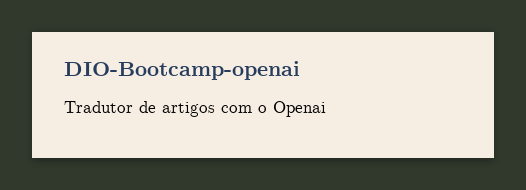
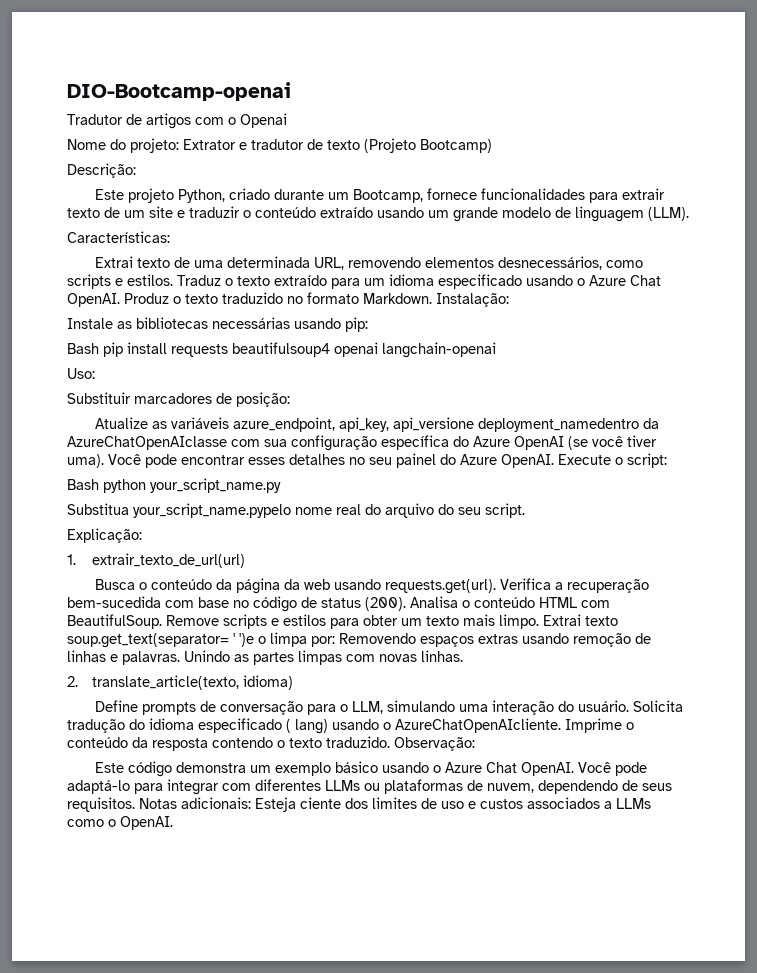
(326, 109) none -> [67,138,492,153] [67,163,136,178] [94,188,665,203] [67,206,689,222] [67,231,170,243] [94,256,643,270] [67,274,661,289] [67,292,509,307] [67,317,368,332] [67,342,496,358] [67,368,95,379] [67,392,290,407] [94,417,659,432] [67,435,657,451] [67,453,667,468] [67,478,281,493] [67,503,525,518] [67,528,142,543] [67,553,245,568] [94,578,649,594] [67,596,610,612] [67,614,618,629] [67,632,651,648] [67,650,463,665] [67,675,293,690] [94,700,683,715] [67,718,634,734] [67,736,475,751] [94,761,647,777] [67,779,672,795] [67,797,651,812] [67,816,173,830] // Nome do projeto: Extrator e tradutor de texto (Projeto Bootcamp) // Descrição: // Este projeto Python, criado durante um Bootcamp, fornece funcionalidades para extrair texto de um site e traduzir o conteúdo extraído usando um grande modelo de linguagem (LLM). // Características: // Extrai texto de uma determinada URL, removendo elementos desnecessários, como scripts e estilos. Traduz o texto extraído para um idioma especificado usando o Azure Chat OpenAI. Produz o texto traduzido no formato Markdown. Instalação: // Instale as bibliotecas necessárias usando pip: // Bash pip install requests beautifulsoup4 openai langchain-openai // Uso: // Substituir marcadores de posição: // Atualize as variáveis azure_endpoint, api_key, api_versione deployment_namedentro da AzureChatOpenAIclasse com sua configuração específica do Azure OpenAI (se você tiver uma). Você pode encontrar esses detalhes no seu painel do Azure OpenAI. Execute o script: // Bash python your_script_name.py // Substitua your_script_name.pypelo nome real do arquivo do seu script. // Explicação: // 1. extrair_texto_de_url(url) // Busca o conteúdo da página da web usando requests.get(url). Verifica a recuperação bem-sucedida com base no código de status (200). Analisa o conteúdo HTML com BeautifulSoup. Remove scripts e estilos para obter um texto mais limpo. Extrai texto soup.get_text(separator= ' ')e o limpa por: Removendo espaços extras usando remoção de linhas e palavras. Unindo as partes limpas com novas linhas. // 2. translate_article(texto, idioma) // Define prompts de conversação para o LLM, simulando uma interação do usuário. Solicita tradução do idioma especificado ( lang) usando o AzureChatOpenAIcliente. Imprime o conteúdo da resposta contendo o texto traduzido. Observação: // Este código demonstra um exemplo básico usando o Azure Chat OpenAI. Você pode adaptá-lo para integrar com diferentes LLMs ou plataformas de nuvem, dependendo de seus requisitos. Notas adicionais: Esteja ciente dos limites de uso e custos associados a LLMs como o OpenAI.

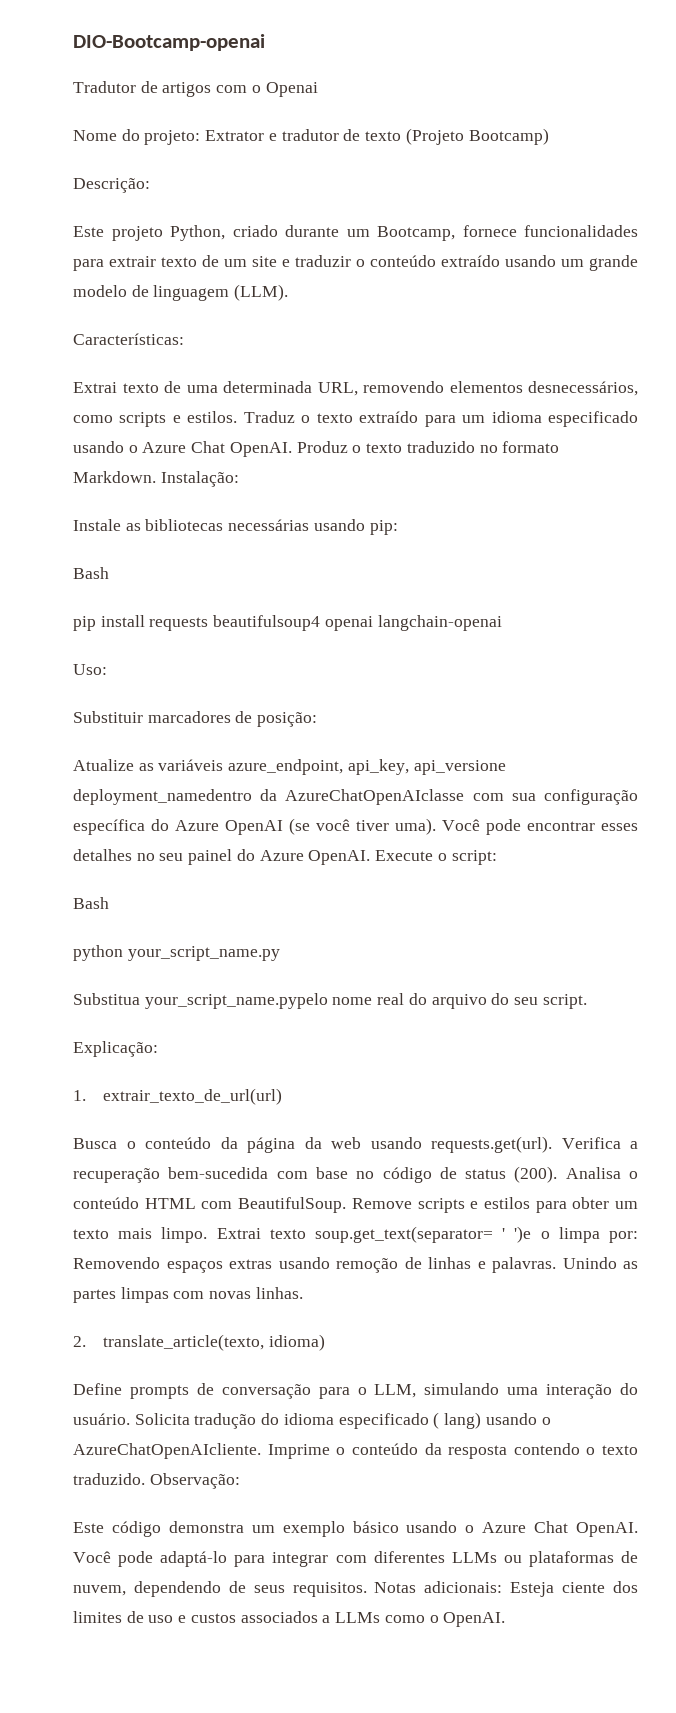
(99, 348) none -> (109, 573) //
(99, 484) none -> (109, 903) //

